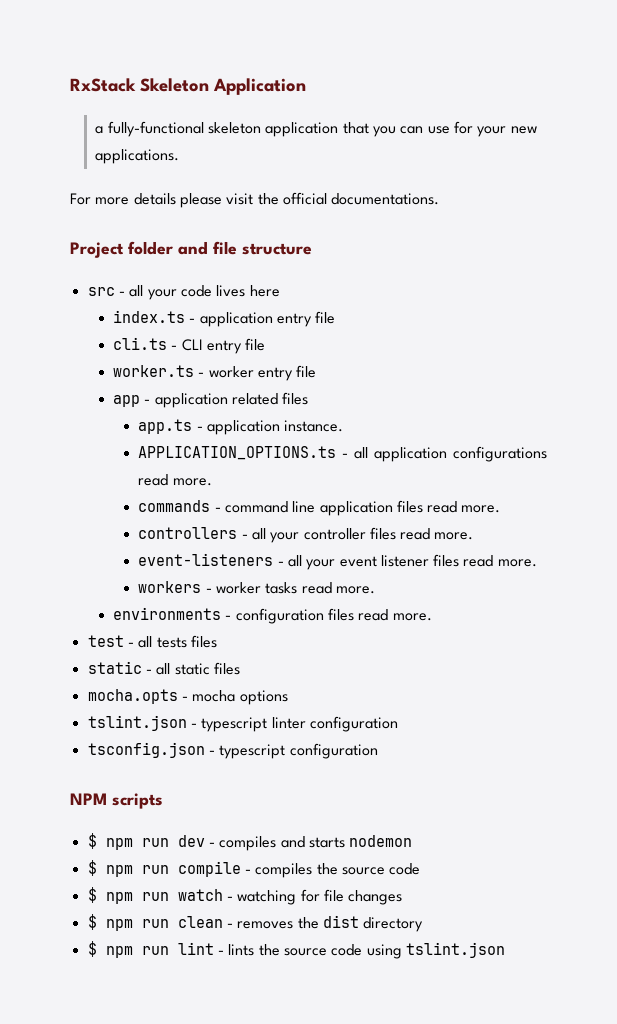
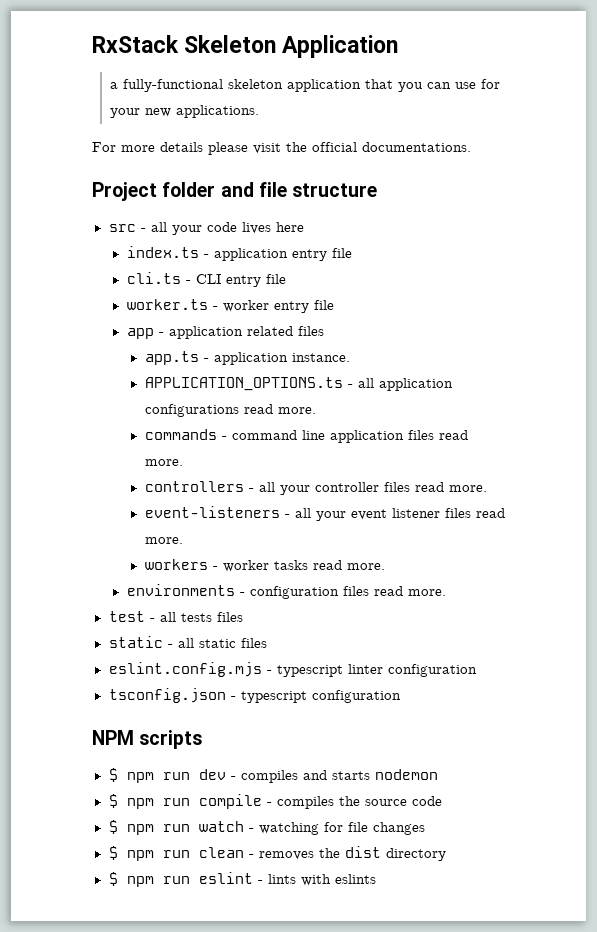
[87,689,288,705] [87,715,187,731] mocha.opts - mocha options // tslint.json -> [108,662,262,677] eslint.config.mjs
[177,942,214,955] lint -> [198,872,253,884] eslint
[258,942,505,959] the source code using tslint.json -> [300,874,376,886] with eslints

